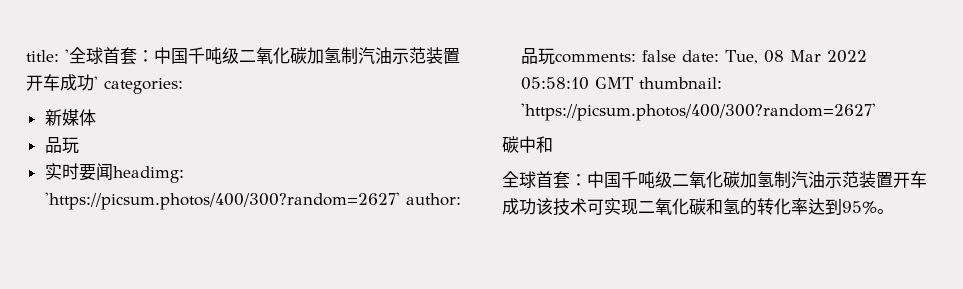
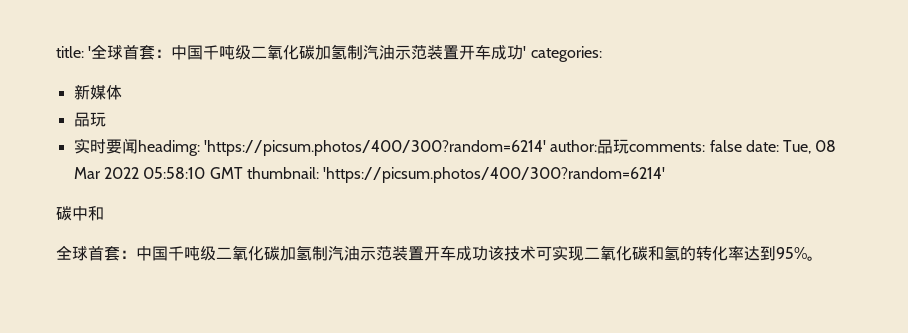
[44,192,400,210] 'https://picsum.photos/400/300?random=2627' -> [203,140,546,156] 'https://picsum.photos/400/300?random=6214'
[520,103,876,121] 'https://picsum.photos/400/300?random=2627' -> [323,167,666,183] 'https://picsum.photos/400/300?random=6214'

